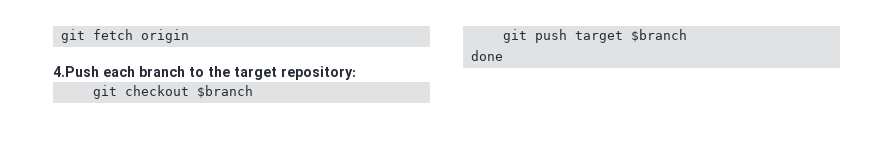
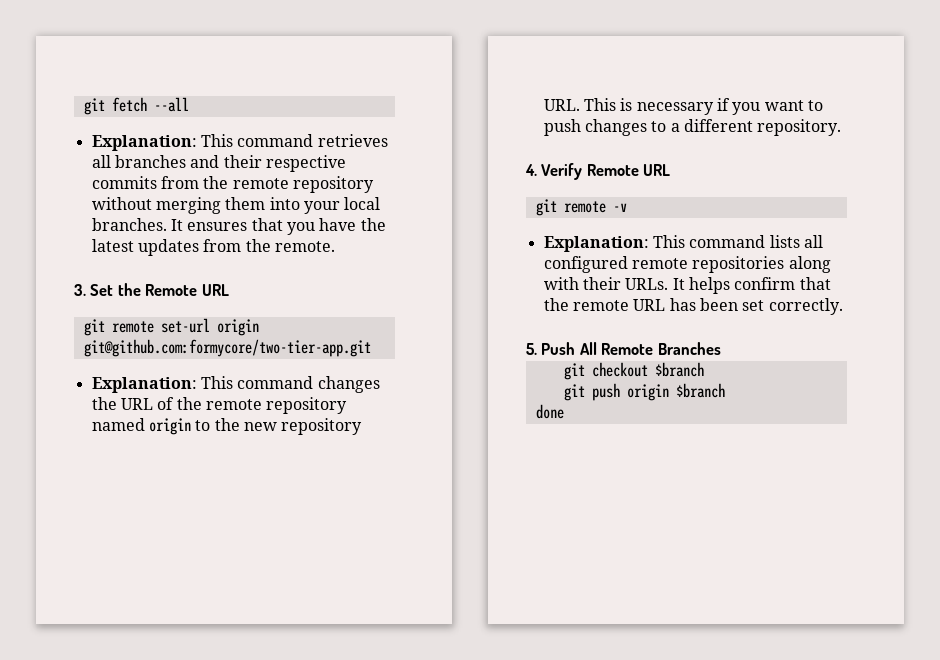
[141,29,190,43] [53,66,356,80] origin // 4.Push each branch to the target repository: -> [153,97,189,112] [91,134,388,151] [91,155,346,172] [91,176,374,193] [91,197,381,214] [91,218,386,235] [91,239,335,256] [74,283,229,296] [83,318,259,336] [83,339,371,357] [91,376,380,393] [91,397,348,414] [91,418,363,435] [543,98,823,115] [543,119,842,136] [525,163,671,180] [535,199,627,216] [543,235,823,252] [543,256,831,273] [543,277,831,294] [543,298,843,315] [526,342,721,355] --all // Explanation: This command retrieves all branches and their respective commits from the remote repository without merging them into your local branches. It ensures that you have the latest updates from the remote. // 3. Set the Remote URL // git remote set-url origin git@github.com:formycore/two-tier-app.git // Explanation: This command changes the URL of the remote repository named origin to the new repository URL. This is necessary if you want to push changes to a different repository. // 4. Verify Remote URL // git remote -v // Explanation: This command lists all configured remote repositories along with their URLs. It helps confirm that the remote URL has been set correctly. // 5. Push All Remote Branches
[575,31,624,43] target -> [626,384,669,401] origin

